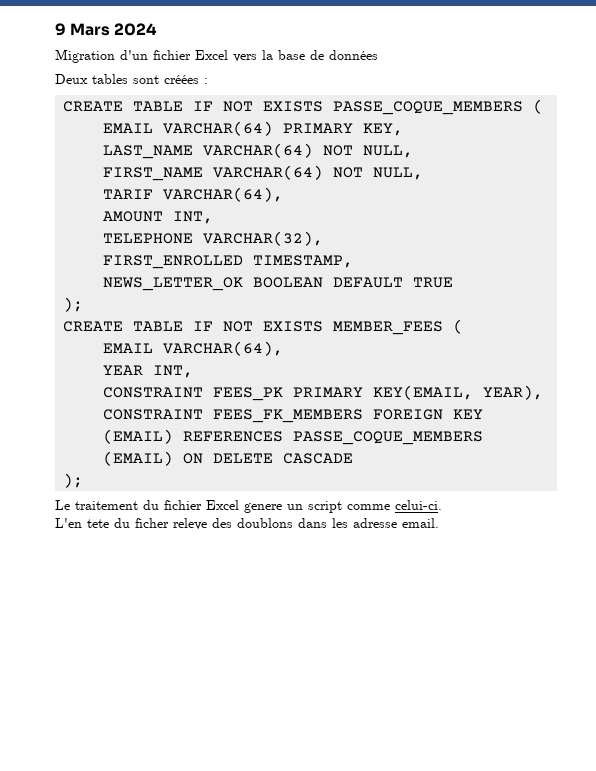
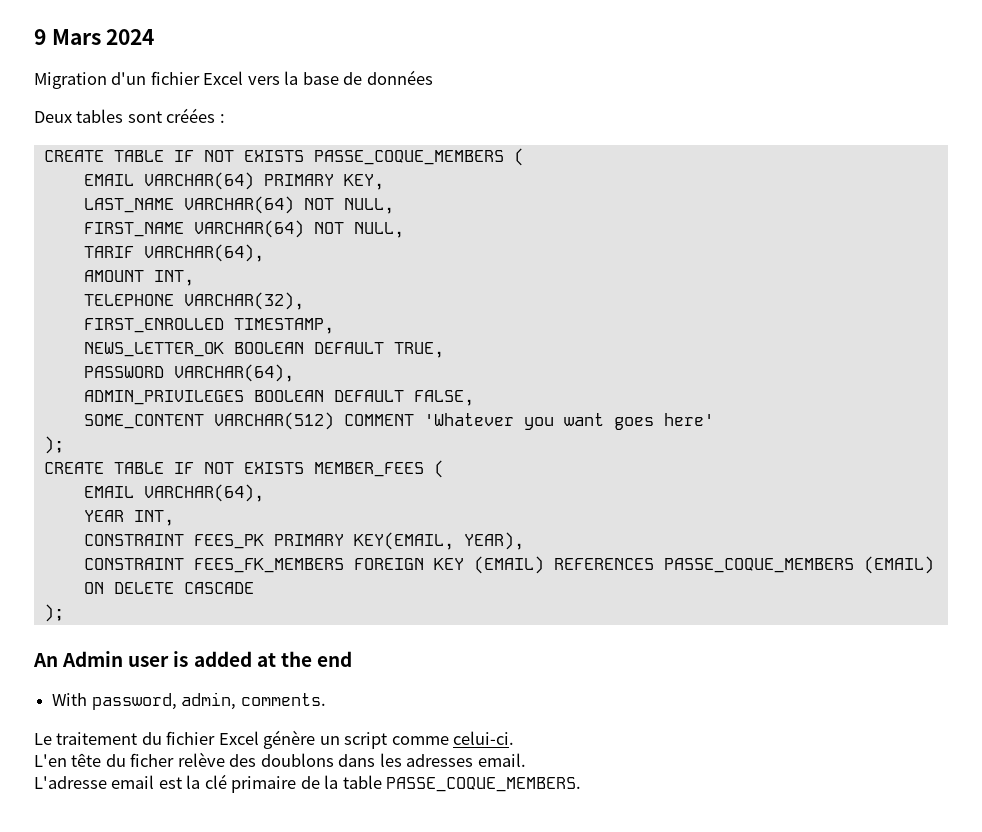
[413,277,454,288] TRUE -> [393,342,444,358] [83,364,294,382] [83,390,474,406] [83,412,714,430] TRUE, // PASSWORD VARCHAR(64), // ADMIN_PRIVILEGES BOOLEAN DEFAULT FALSE, // SOME_CONTENT VARCHAR(512) COMMENT 'Whatever you want goes here'
(84, 480) none -> [33,651,352,667] [52,692,326,710] // An Admin user is added at the end // With password, admin, comments.
[244,503,282,513] genere -> [263,730,316,749] génère
[87,519,109,528] tete -> [71,753,102,767] tête
[173,518,207,530] releve -> [177,752,225,767] relève
[353,518,397,528] adresse -> [406,754,474,767] adresses
(439, 523) none -> [34,774,582,793] // L'adresse email est la clé primaire de la table PASSE_COQUE_MEMBERS.

